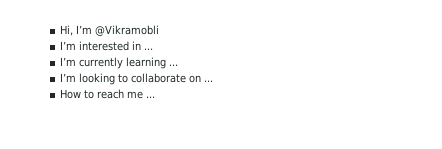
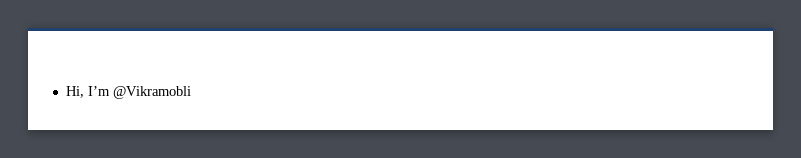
[60,41,154,51] [60,57,179,69] [60,73,214,85] [60,89,156,99] // I’m interested in ... // I’m currently learning ... // I’m looking to collaborate on ... // How to reach me ... -> (191, 92) none

